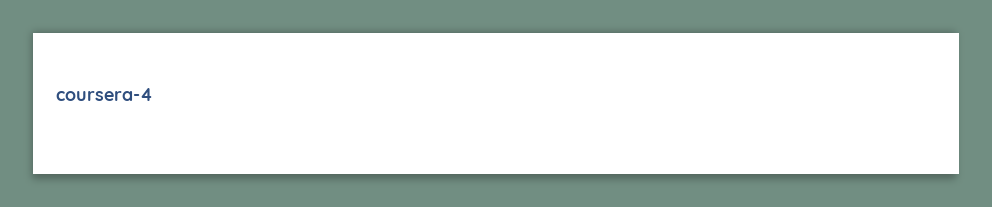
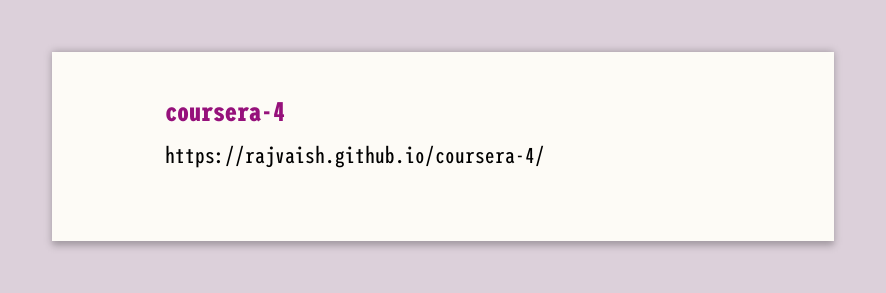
(153, 94) none -> [165,145,545,168] // https://rajvaish.github.io/coursera-4/

